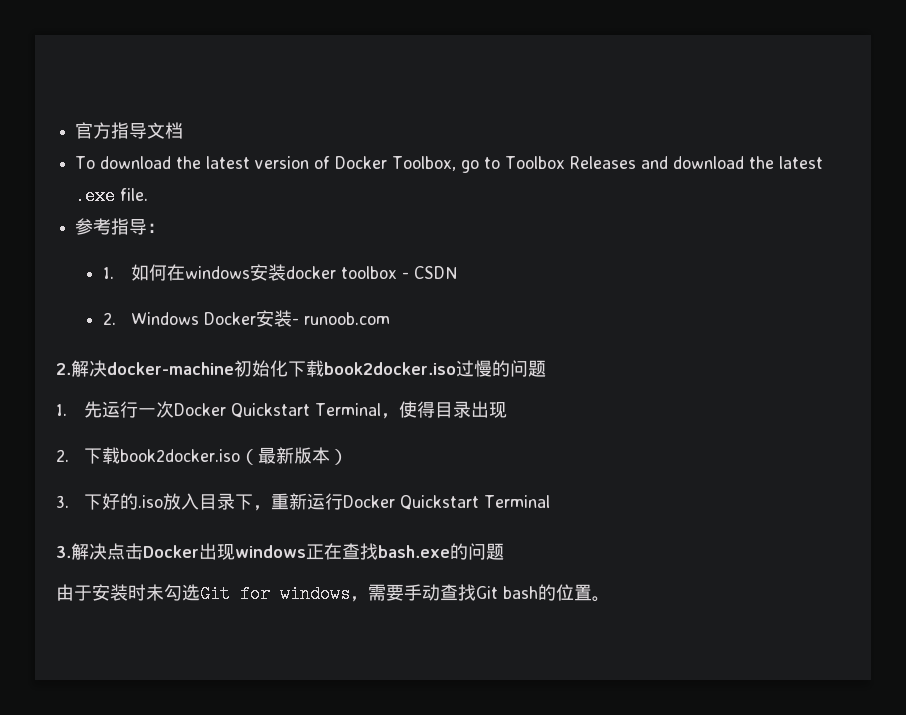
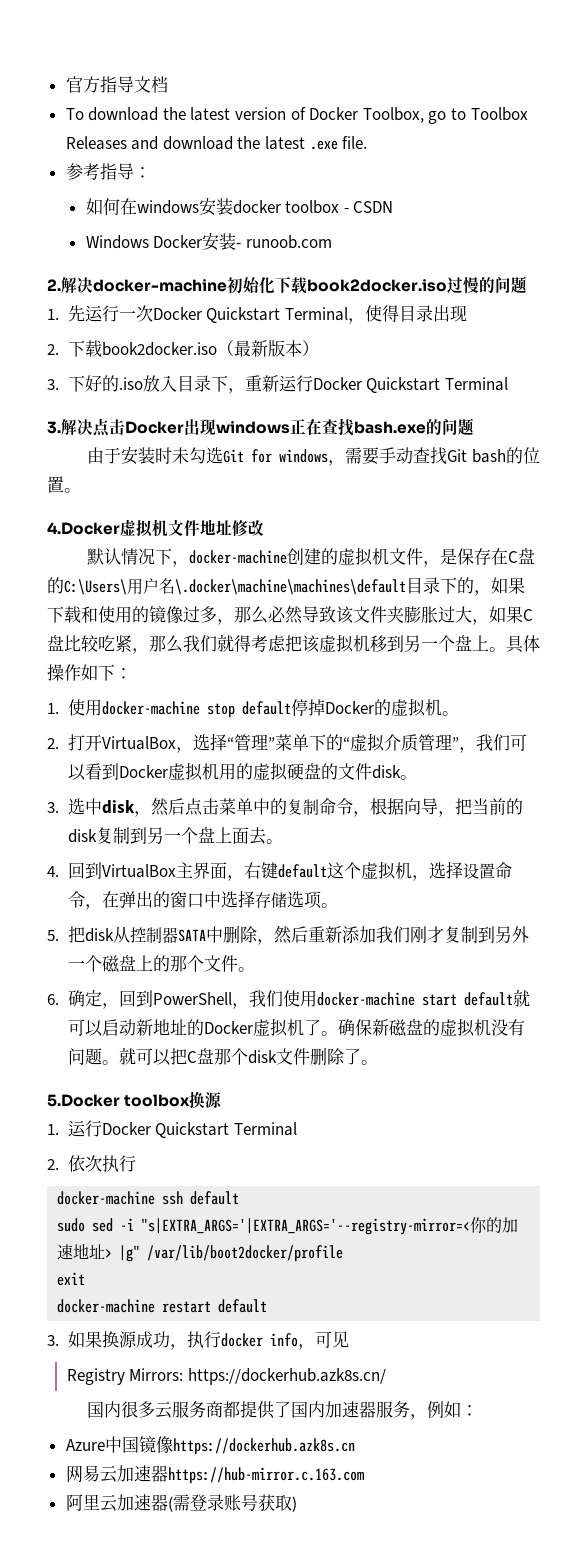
[103,267,115,279] 1. -> (151, 172) none
[103,312,117,325] 2. -> (394, 207) none
(610, 599) none -> [47,519,264,537] [86,547,535,567] [47,577,525,596] [47,605,533,625] [47,634,540,654] [47,664,132,681] [47,698,459,718] [47,733,527,753] [67,762,417,781] [47,798,523,817] [67,827,283,845] [47,861,512,881] [67,890,338,910] [47,925,529,945] [67,955,255,973] [47,989,530,1009] [67,1018,525,1037] [67,1047,378,1066] [47,1091,223,1109] [47,1120,297,1138] [47,1155,136,1172] [57,1191,240,1205] [57,1217,519,1235] [57,1243,344,1262] [57,1272,86,1286] [57,1299,268,1313] [47,1331,349,1350] [66,1368,387,1385] [86,1401,478,1420] [65,1435,355,1455] [65,1465,364,1484] [65,1494,297,1512] // 4.Docker虚拟机文件地址修改 // 默认情况下，docker-machine创建的虚拟机文件，是保存在C盘的C:\Users\用户名\.docker\machine\machines\default目录下的，如果下载和使用的镜像过多，那么必然导致该文件夹膨胀过大，如果C盘比较吃紧，那么我们就得考虑把该虚拟机移到另一个盘上。具体操作如下： // 1.使用docker-machine stop default停掉Docker的虚拟机。 // 2.打开VirtualBox，选择“管理”菜单下的“虚拟介质管理”，我们可以看到Docker虚拟机用的虚拟硬盘的文件disk。 // 3.选中disk，然后点击菜单中的复制命令，根据向导，把当前的disk复制到另一个盘上面去。 // 4.回到VirtualBox主界面，右键default这个虚拟机，选择设置命令，在弹出的窗口中选择存储选项。 // 5.把disk从控制器SATA中删除，然后重新添加我们刚才复制到另外一个磁盘上的那个文件。 // 6.确定，回到PowerShell，我们使用docker-machine start default就可以启动新地址的Docker虚拟机了。确保新磁盘的虚拟机没有问题。就可以把C盘那个disk文件删除了。 // 5.Docker toolbox换源 // 1.运行Docker Quickstart Terminal // 2.依次执行 // docker-machine ssh default // sudo sed -i "s|EXTRA_ARGS='|EXTRA_ARGS='--registry-mirror=<你的加速地址> |g" /var/lib/boot2docker/profile // exit // docker-machine restart default // 3.如果换源成功，执行docker info，可见 // Registry Mirrors: https://dockerhub.azk8s.cn/ // 国内很多云服务商都提供了国内加速器服务，例如： // Azure中国镜像https://dockerhub.azk8s.cn // 网易云加速器https://hub-mirror.c.163.com // 阿里云加速器(需登录账号获取)

